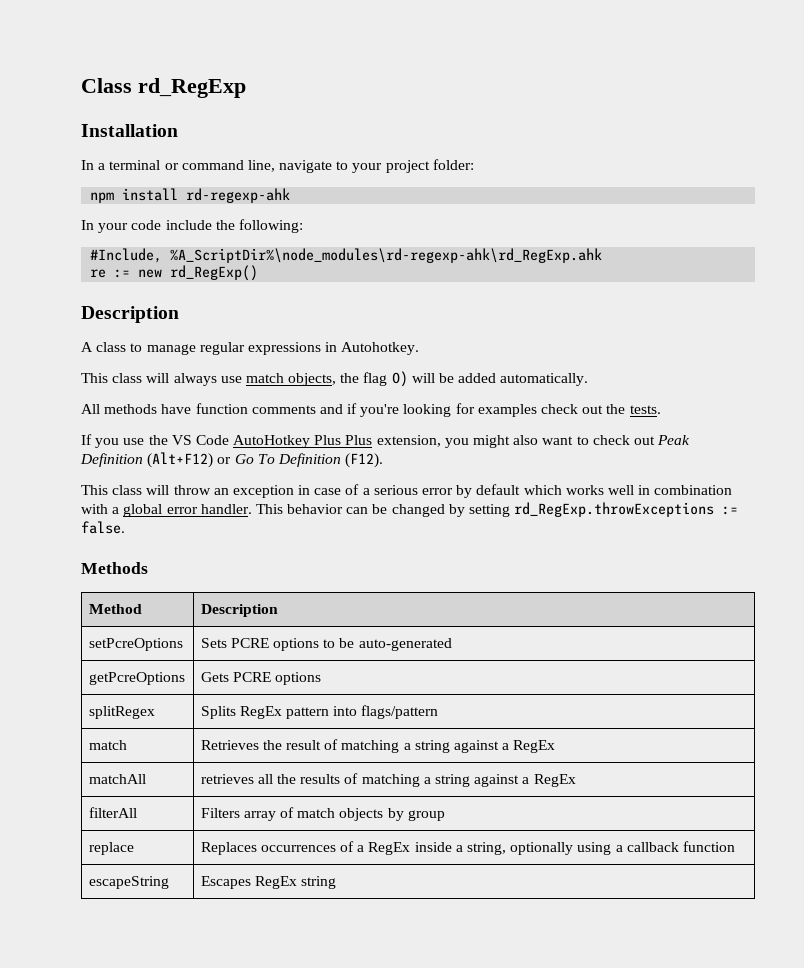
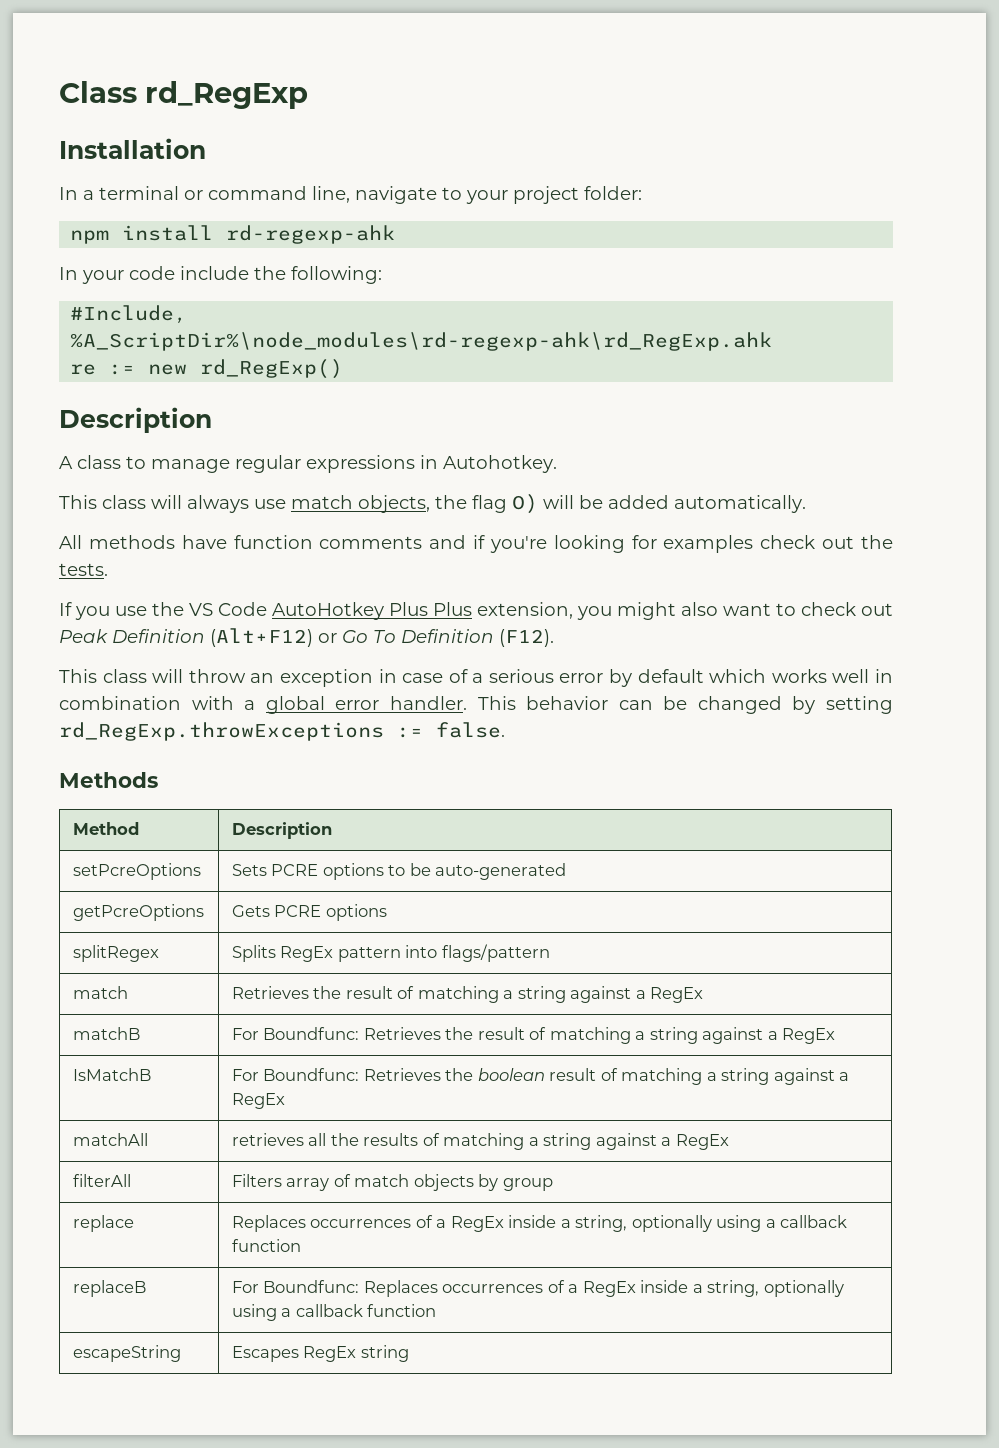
(556, 746) none -> [72,1027,140,1040] [231,1027,835,1044] [72,1068,151,1081] [231,1068,849,1085] [231,1093,285,1109] // matchB | For Boundfunc: Retrieves the result of matching a string against a RegEx // IsMatchB | For Boundfunc: Retrieves the boolean result of matching a string against a RegEx
(735, 846) none -> [72,1280,146,1297] [231,1280,844,1297] [231,1304,437,1321] // replaceB | For Boundfunc: Replaces occurrences of a RegEx inside a string, optionally using a callback function

